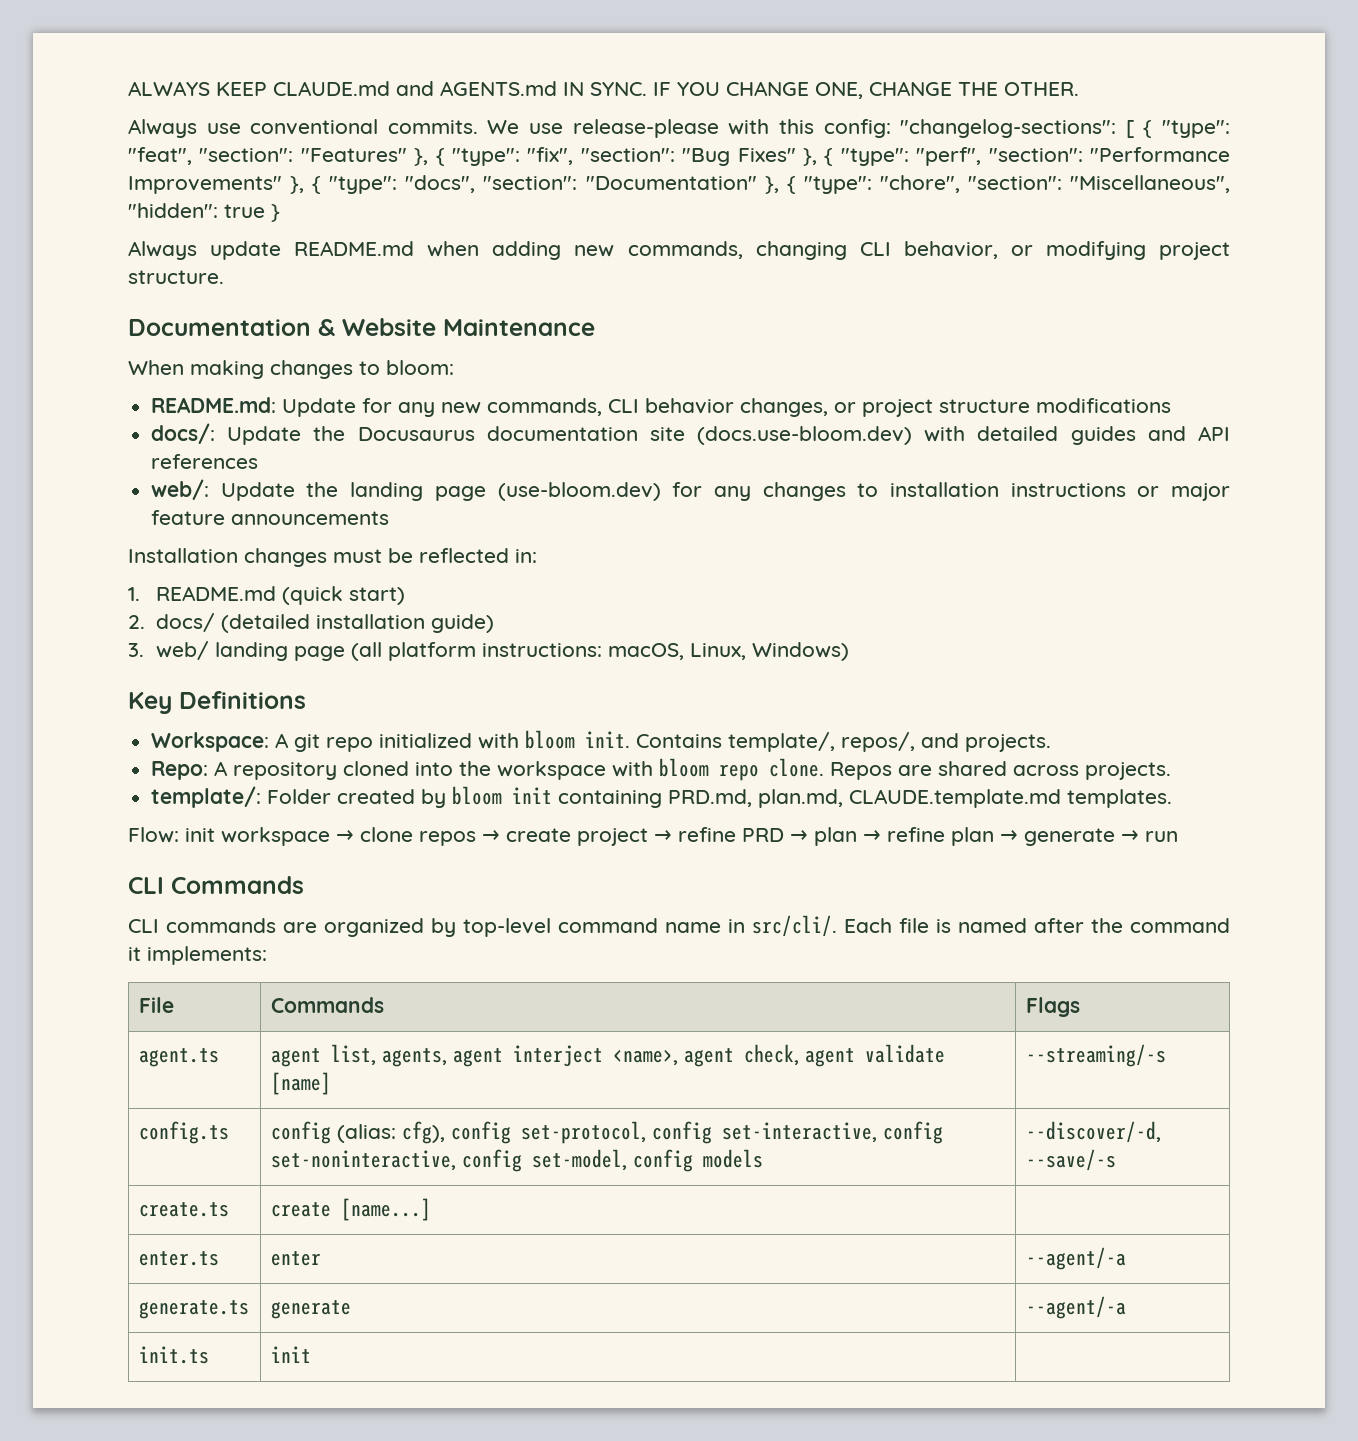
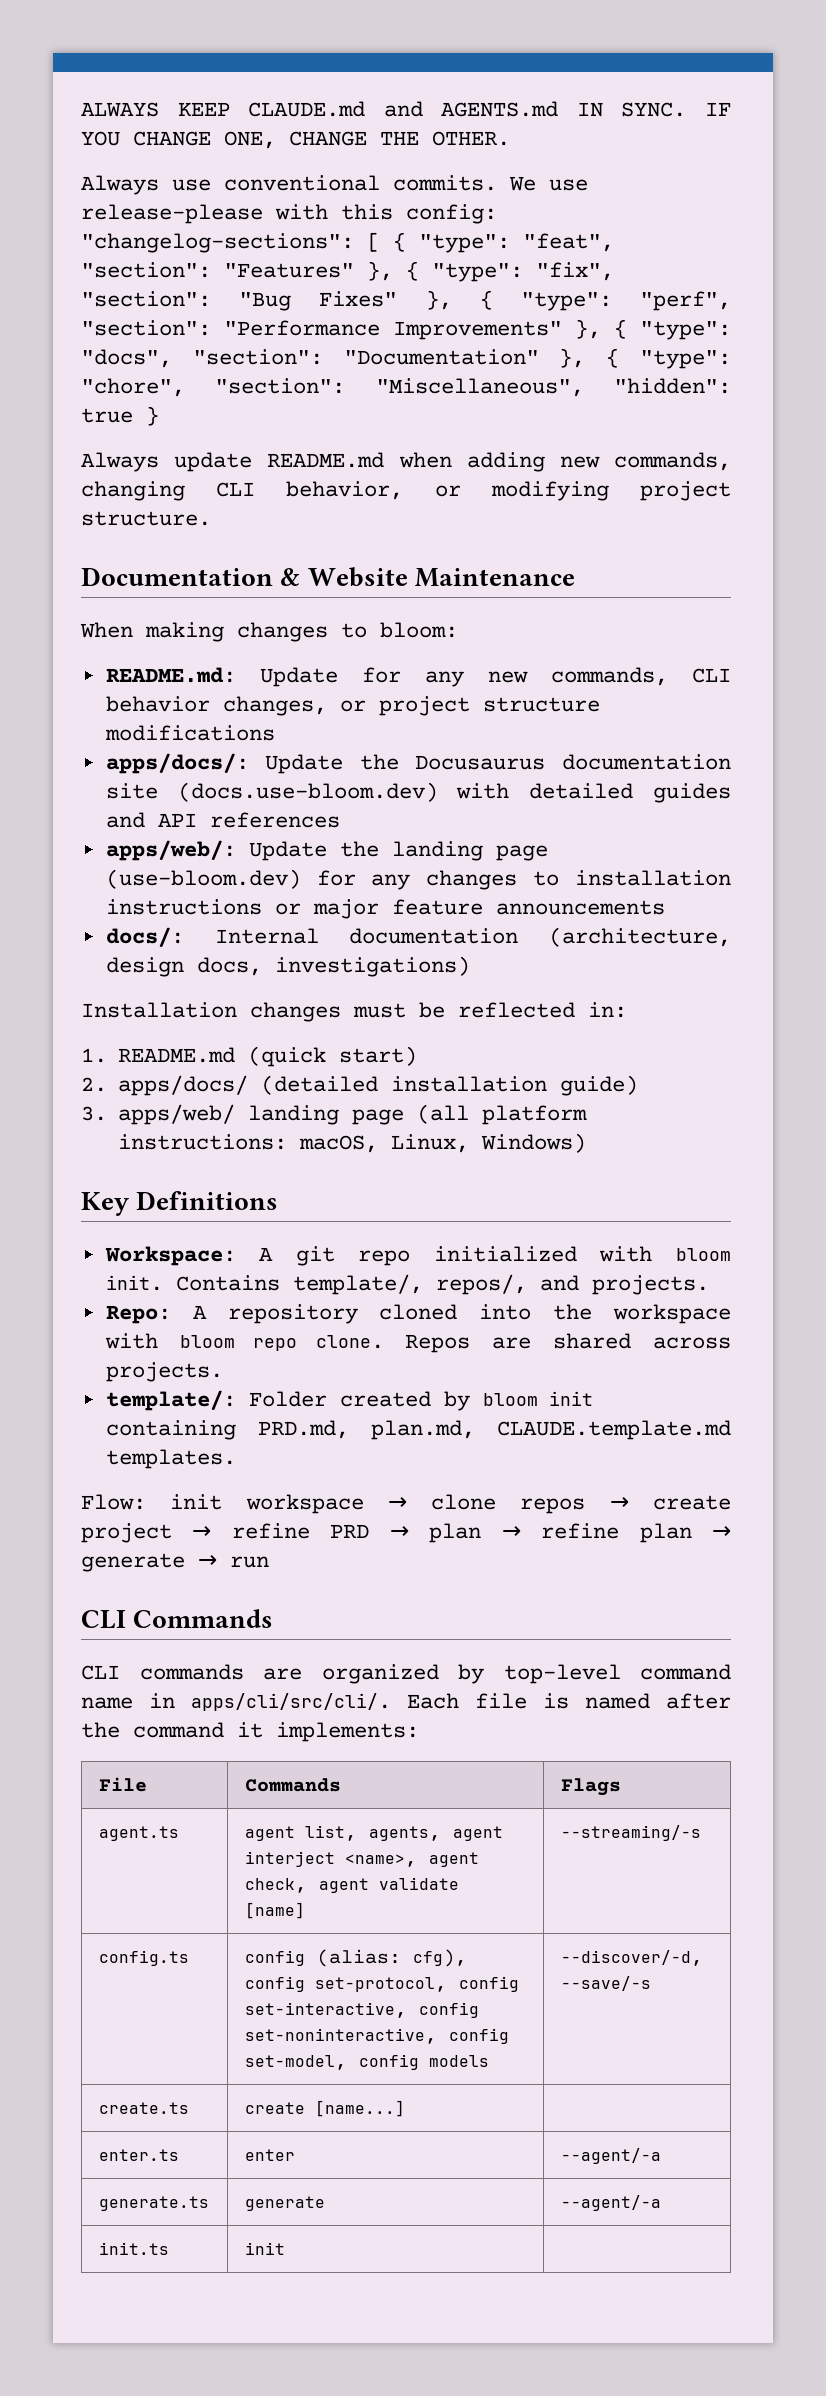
[151,423,216,444] docs/: -> [105,753,249,774] apps/docs/:
[151,479,210,500] web/: -> [105,840,236,861] apps/web/:
(390, 518) none -> [105,927,731,947] [105,956,470,977] // docs/: Internal documentation (architecture, design docs, investigations)
[155,613,215,632] docs/ -> [118,1075,249,1096] apps/docs/
[155,641,209,660] web/ -> [118,1104,236,1125] apps/web/
[752,915,837,937] src/cli/. -> [191,1693,391,1711] apps/cli/src/cli/.

